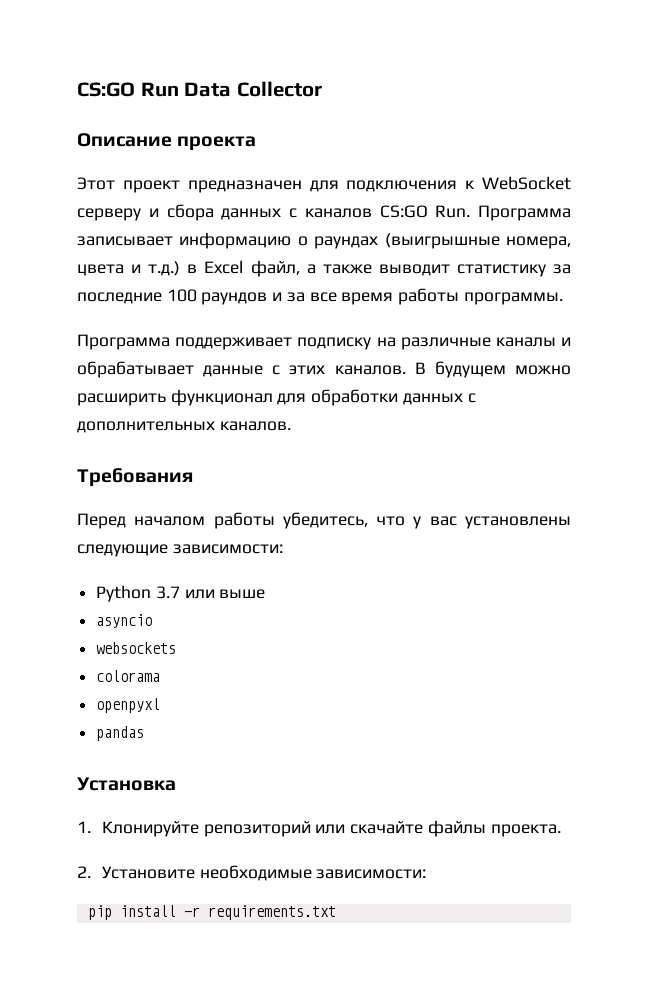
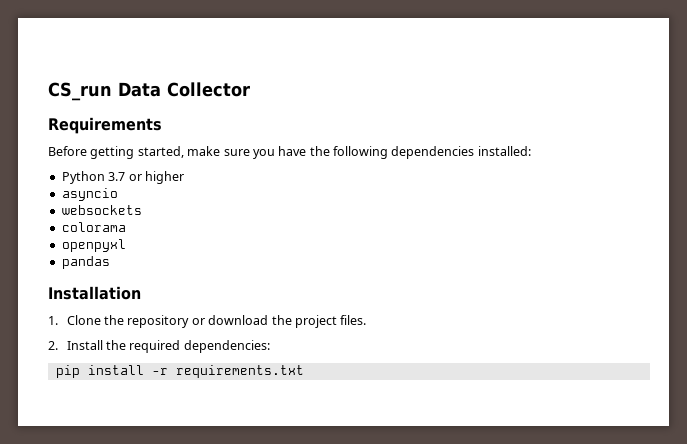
[77,82,179,97] CS:GO Run -> [48,82,112,101] CS_run
[77,133,257,151] [77,176,571,193] [77,204,571,221] [77,232,571,249] [77,260,571,277] [77,288,563,305] [77,334,572,350] [77,361,571,378] [77,389,476,406] [77,421,291,433] [77,468,193,487] [77,512,571,529] [77,544,283,557] Описание проекта // Этот проект предназначен для подключения к WebSocket серверу и сбора данных с каналов CS:GO Run. Программа записывает информацию о раундах (выигрышные номера, цвета и т.д.) в Excel файл, а также выводит статистику за последние 100 раундов и за все время работы программы. // Программа поддерживает подписку на различные каналы и обрабатывает данные с этих каналов. В будущем можно расширить функционал для обработки данных с дополнительных каналов. // Требования // Перед началом работы убедитесь, что у вас установлены следующие зависимости: -> [48,117,162,134] [48,146,531,159] Requirements // Before getting started, make sure you have the following dependencies installed:
[184,589,266,599] или выше -> [128,171,184,184] or higher
[77,777,176,791] Установка -> [48,286,141,300] Installation
[102,820,561,837] [77,865,427,881] Клонируйте репозиторий или скачайте файлы проекта. // 2. Установите необходимые зависимости: -> [66,315,367,328] [48,340,270,353] Clone the repository or download the project files. // 2. Install the required dependencies:

